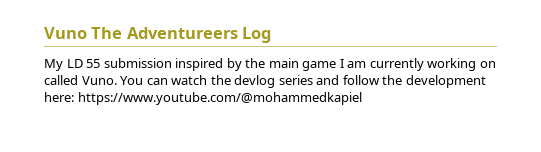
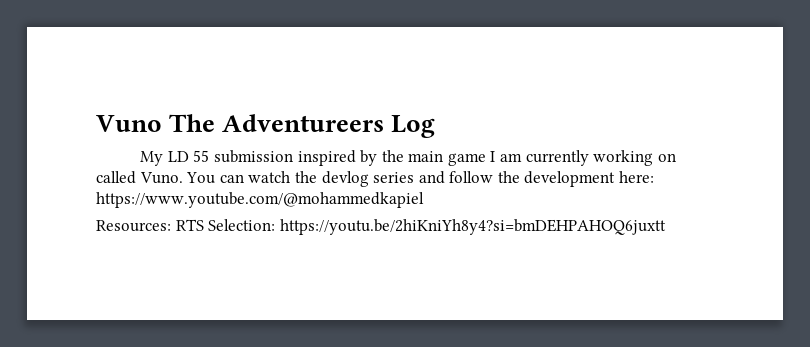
(362, 98) none -> [96,219,666,235] // Resources: RTS Selection: https://youtu.be/2hiKniYh8y4?si=bmDEHPAHOQ6juxtt

